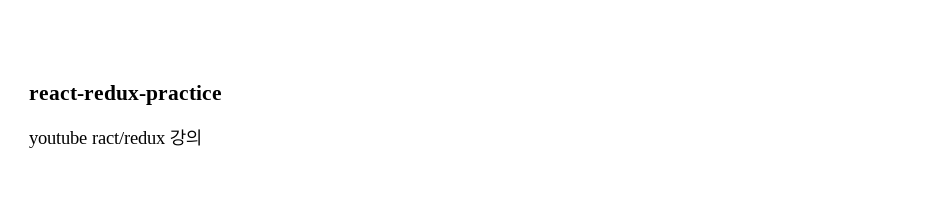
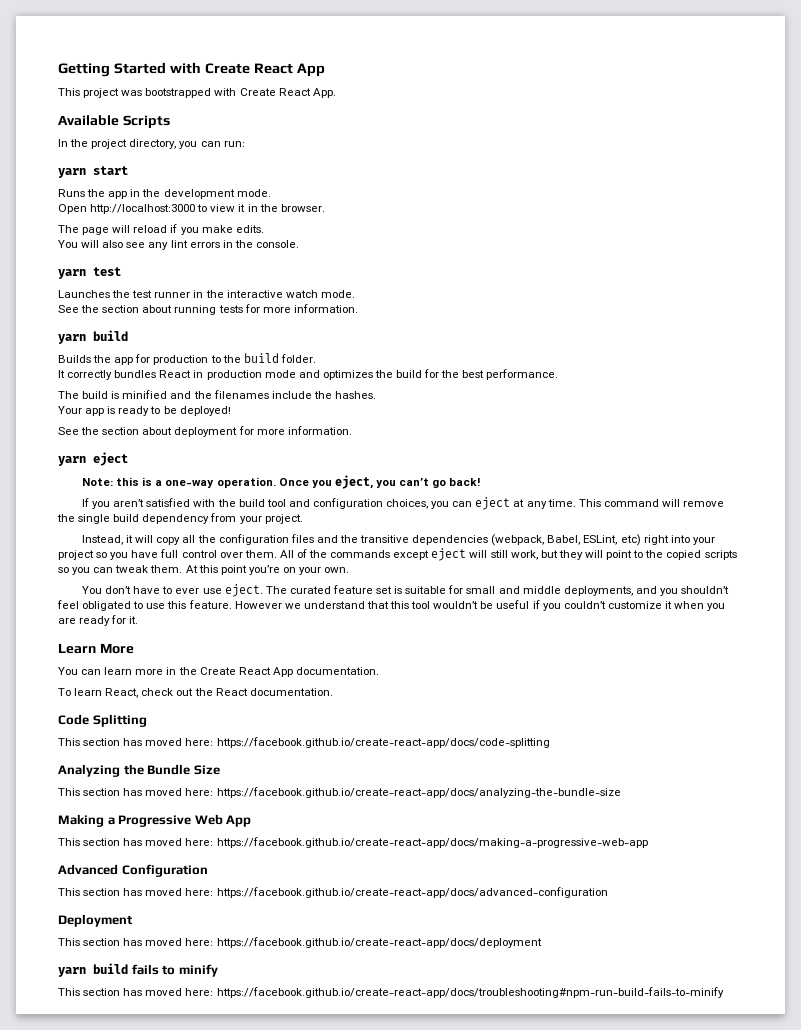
[29,85,222,105] [29,129,202,148] react-redux-practice // youtube ract/redux 강의 -> [58,62,325,77] [58,88,336,98] [58,115,170,128] [58,139,245,149] [58,166,128,178] [58,189,271,199] [58,204,325,214] [58,224,264,235] [58,240,299,250] [58,267,121,279] [58,290,355,298] [58,304,358,315] [58,330,128,344] [58,353,316,365] [58,369,559,380] [58,390,376,399] [58,406,231,416] [58,426,352,437] [58,452,128,466] [81,475,482,489] [81,497,725,510] [57,513,303,524] [81,534,715,546] [58,548,737,561] [58,565,350,575] [81,584,730,597] [57,600,726,611] [58,615,139,626] [58,643,134,654] [58,667,379,677] [58,688,333,698] [58,714,147,727] [58,737,550,748] [58,764,220,777] [58,787,621,798] [58,814,252,827] [58,837,648,848] [58,864,208,877] [58,887,608,898] [58,914,133,927] [58,937,542,948] [58,963,218,977] [58,987,724,998] Getting Started with Create React App // This project was bootstrapped with Create React App. // Available Scripts // In the project directory, you can run: // yarn start // Runs the app in the development mode. // Open http://localhost:3000 to view it in the browser. // The page will reload if you make edits. // You will also see any lint errors in the console. // yarn test // Launches the test runner in the interactive watch mode. // See the section about running tests for more information. // yarn build // Builds the app for production to the build folder. // It correctly bundles React in production mode and optimizes the build for the best performance. // The build is minified and the filenames include the hashes. // Your app is ready to be deployed! // See the section about deployment for more information. // yarn eject // Note: this is a one-way operation. Once you eject, you can’t go back! // If you aren’t satisfied with the build tool and configuration choices, you can eject at any time. This command will remove the single build dependency from your project. // Instead, it will copy all the configuration files and the transitive dependencies (webpack, Babel, ESLint, etc) right into your project so you have full control over them. All of the commands except eject will still work, but they will point to the copied scripts so you can tweak them. At this point you’re on your own. // You don’t have to ever use eject. The curated feature set is suitable for small and middle deployments, and you shouldn’t feel obligated to use this feature. However we understand that this tool wouldn’t be useful if you couldn’t customize it when you are ready for it. // Learn More // You can learn more in the Create React App documentation. // To learn React, check out the React documentation. // Code Splitting // This section has moved here: https://facebook.github.io/create-react-app/docs/code-splitting // Analyzing the Bundle Size // This section has moved here: https://facebook.github.io/create-react-app/docs/analyzing-the-bundle-size // Making a Progressive Web App // This section has moved here: https://facebook.github.io/create-react-app/docs/making-a-progressive-web-app // Advanced Configuration // This section has moved here: https://facebook.github.io/create-react-app/docs/advanced-configuration // Deployment // This section has moved here: https://facebook.github.io/create-react-app/docs/deployment // yarn build fails to minify // This section has moved here: https://facebook.github.io/create-react-app/docs/troubleshooting#npm-run-build-fails-to-minify

